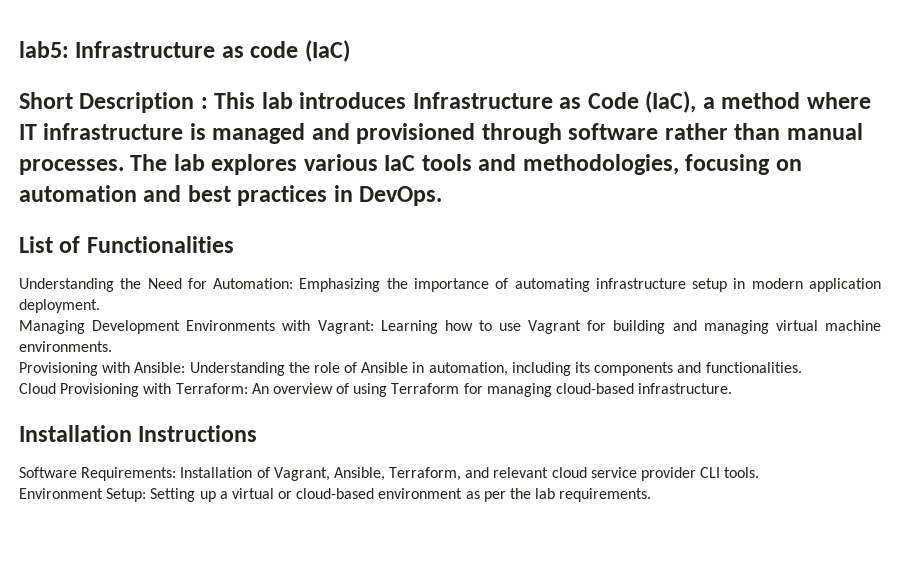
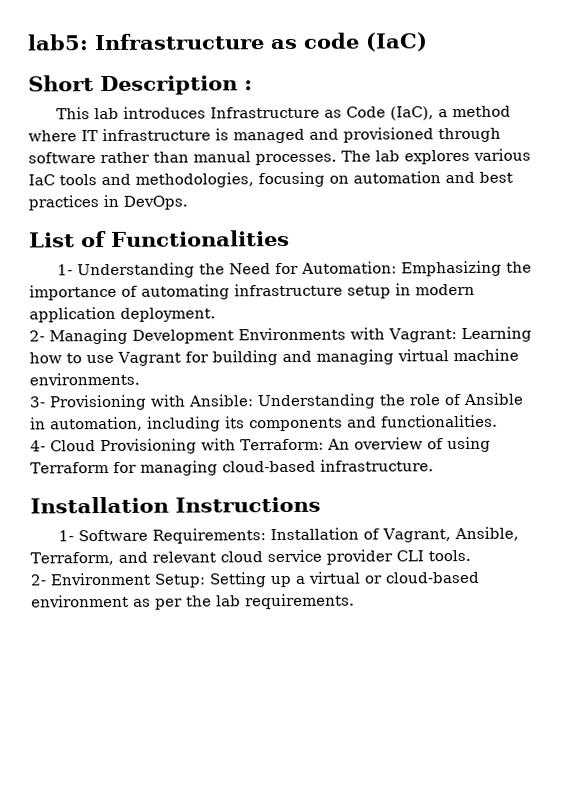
(208, 103) none -> (253, 85) //
(234, 244) none -> [56,264,73,276] 1-
(100, 306) none -> [29,330,45,342] 2-
(112, 346) none -> [29,396,46,408] 3-
(802, 367) none -> [30,440,46,452] 4-
(258, 433) none -> [57,530,74,542] 1-
(760, 472) none -> [30,574,47,586] 2-

